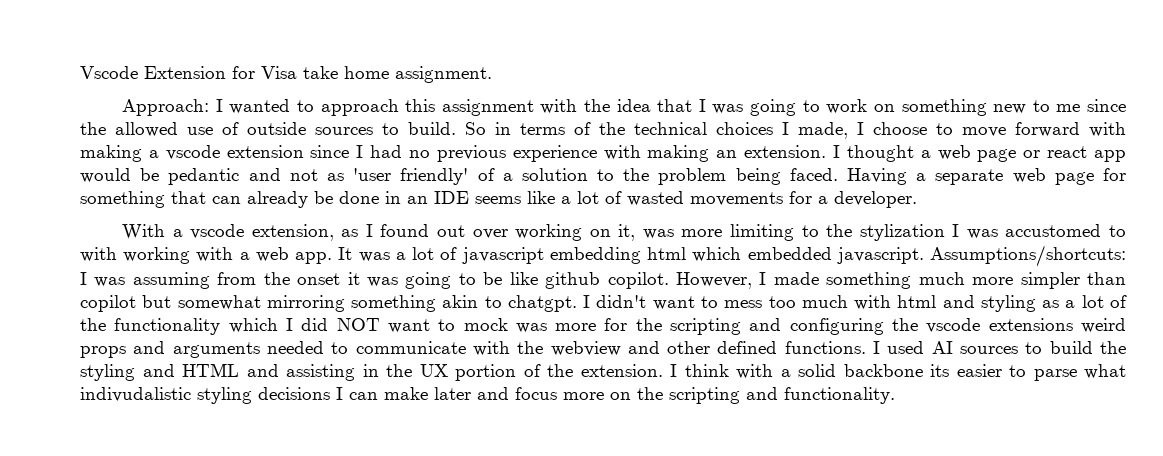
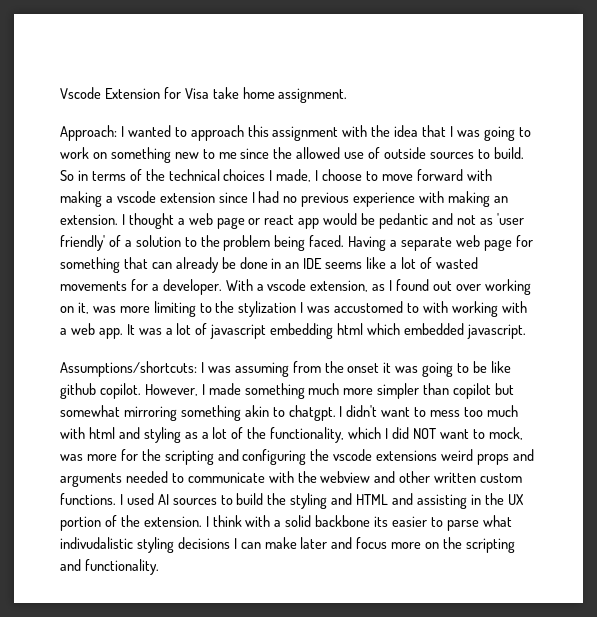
(917, 199) // -> (222, 287) none
(924, 255) none -> (526, 331) //
[114,318,221,335] functionality -> [270,427,345,443] functionality,
[463,318,508,331] mock -> [488,427,523,440] mock,
[717,341,778,354] defined -> [434,472,523,483] written custom

